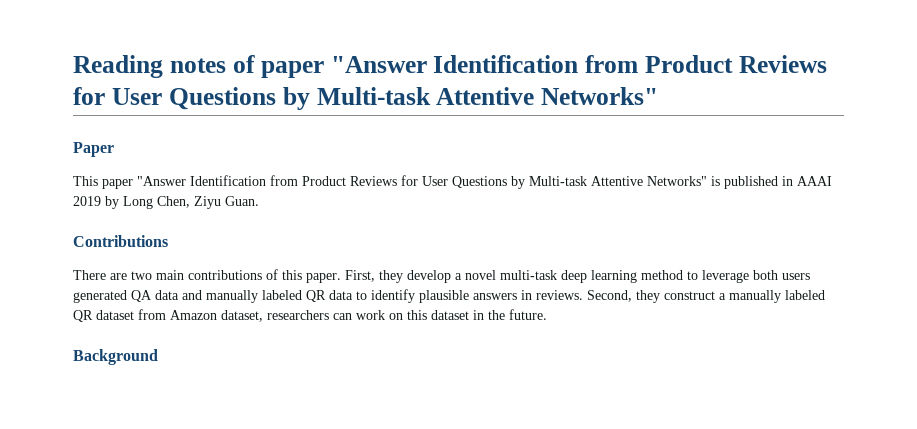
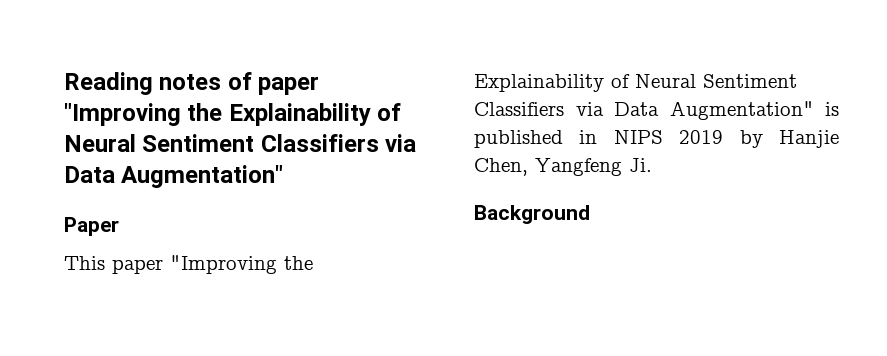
[330,55,828,73] [73,87,659,110] [73,142,114,157] [73,175,707,189] "Answer Identification from Product Reviews for User Questions by Multi-task Attentive Networks" // Paper // This paper "Answer Identification from Product Reviews for User Questions by Multi-task Attentive Networks" -> [64,103,402,126] [64,134,417,152] [64,165,284,188] [64,217,119,236] [64,255,313,274] [474,74,797,92] [474,101,814,120] "Improving the Explainability of Neural Sentiment Classifiers via Data Augmentation" // Paper // This paper "Improving the Explainability of Neural Sentiment Classifiers via Data Augmentation"
[797,176,832,186] AAAI -> [613,130,663,144] NIPS
[123,196,259,209] [73,235,168,247] [73,269,810,283] [73,289,825,303] [73,309,547,322] Long Chen, Ziyu Guan. // Contributions // There are two main contributions of this paper. First, they develop a novel multi-task deep learning method to leverage both users generated QA data and manually labeled QR data to identify plausible answers in reviews. Second, they construct a manually labeled QR dataset from Amazon dataset, researchers can work on this dataset in the future. -> [779,130,839,148] [474,158,652,176] Hanjie Chen, Yangfeng Ji.

